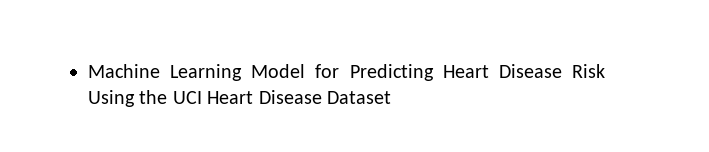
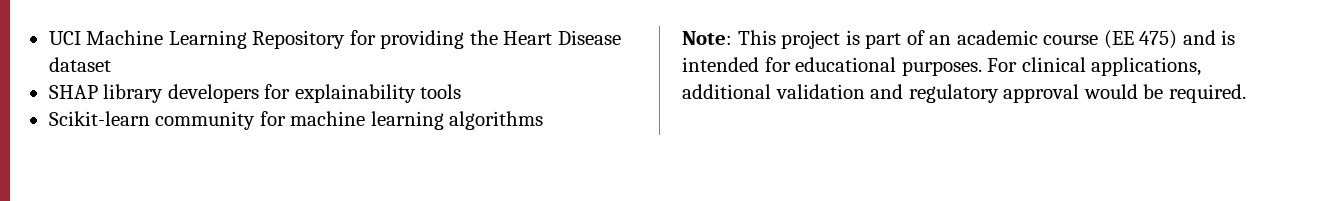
(88, 71) none -> [48,31,81,45] UCI
[251,64,606,81] [88,90,391,107] Model for Predicting Heart Disease Risk Using the UCI Heart Disease Dataset -> [252,30,621,49] [48,57,111,72] [48,84,462,103] [48,111,544,130] [682,30,1236,49] [682,57,1202,76] [682,84,1246,103] Repository for providing the Heart Disease dataset // SHAP library developers for explainability tools // Scikit-learn community for machine learning algorithms // Note: This project is part of an academic course (EE 475) and is intended for educational purposes. For clinical applications, additional validation and regulatory approval would be required.

